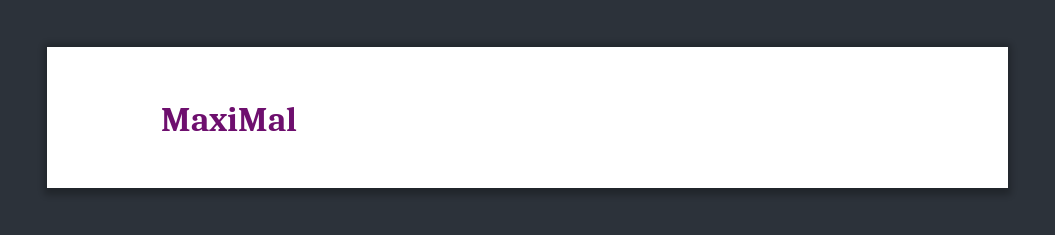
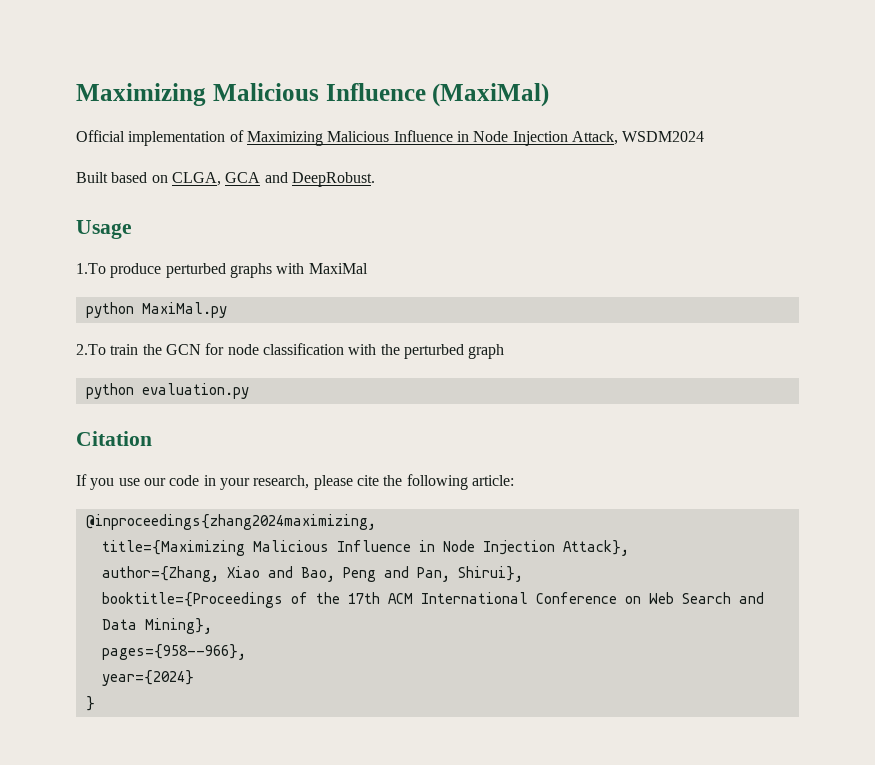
[161,106,297,131] MaxiMal -> [76,83,550,107] [76,130,705,146] [76,172,375,187] [76,220,132,239] [76,263,368,278] [85,302,227,318] [76,343,505,359] [85,383,249,399] [76,431,152,446] [76,474,514,490] [85,514,376,530] [101,540,629,556] [101,566,523,582] [101,592,764,608] [101,618,212,634] [101,644,246,660] [101,670,194,686] [85,696,95,711] Maximizing Malicious Influence (MaxiMal) // Official implementation of Maximizing Malicious Influence in Node Injection Attack, WSDM2024 // Built based on CLGA, GCA and DeepRobust. // Usage // 1.To produce perturbed graphs with MaxiMal // python MaxiMal.py // 2.To train the GCN for node classification with the perturbed graph // python evaluation.py // Citation // If you use our code in your research, please cite the following article: // @inproceedings{zhang2024maximizing, // title={Maximizing Malicious Influence in Node Injection Attack}, // author={Zhang, Xiao and Bao, Peng and Pan, Shirui}, // booktitle={Proceedings of the 17th ACM International Conference on Web Search and Data Mining}, // pages={958--966}, // year={2024} // }

